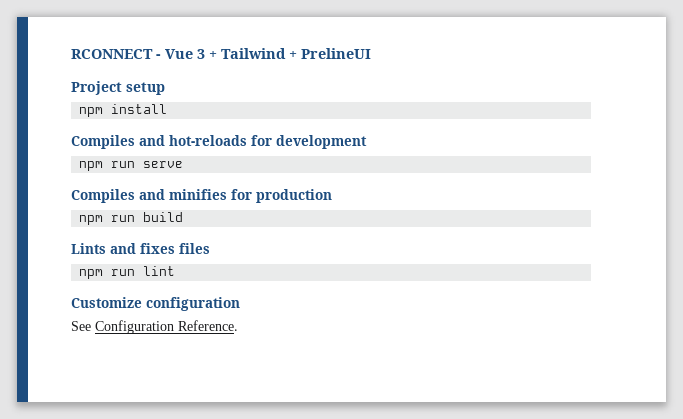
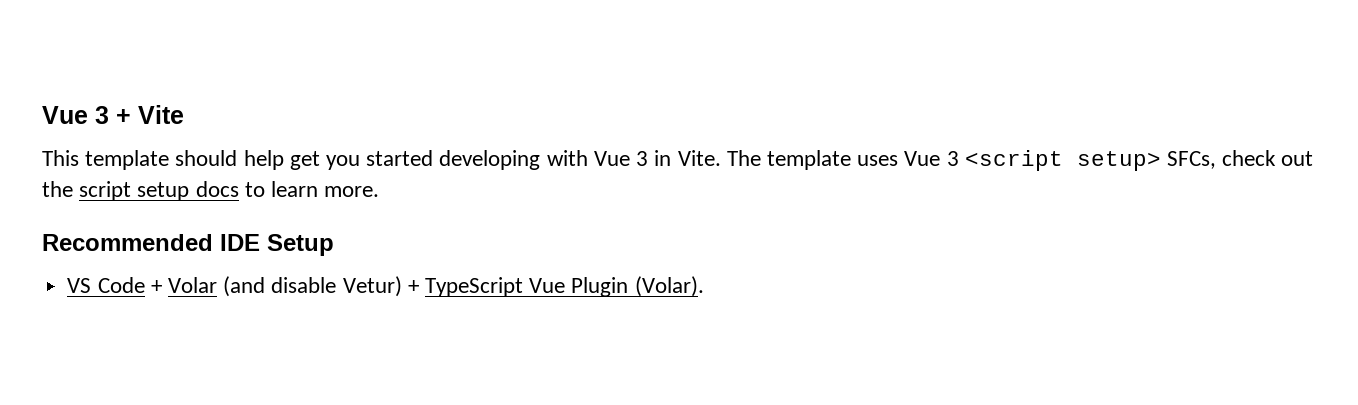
[71,49,161,59] RCONNECT - -> (42, 115) none
[221,48,371,59] [71,81,165,95] [79,104,168,117] [71,135,367,149] [79,161,184,171] [71,189,332,203] [79,212,184,225] [71,243,210,254] [79,266,176,279] [71,297,240,311] [71,320,238,334] Tailwind + PrelineUI // Project setup // npm install // Compiles and hot-reloads for development // npm run serve // Compiles and minifies for production // npm run build // Lints and fixes files // npm run lint // Customize configuration // See Configuration Reference. -> [138,105,184,124] [42,150,1314,171] [42,181,380,201] [42,234,334,256] [67,276,704,297] Vite // This template should help get you started developing with Vue 3 in Vite. The template uses Vue 3 <script setup> SFCs, check out the script setup docs to learn more. // Recommended IDE Setup // VS Code + Volar (and disable Vetur) + TypeScript Vue Plugin (Volar).

